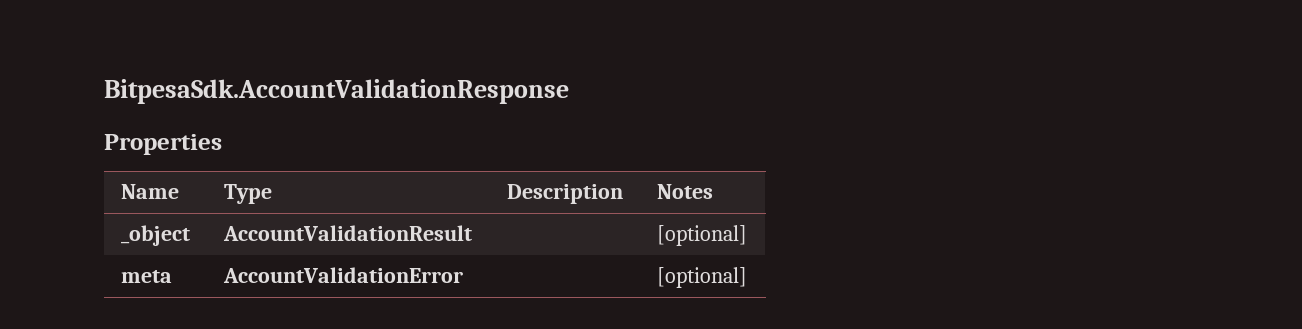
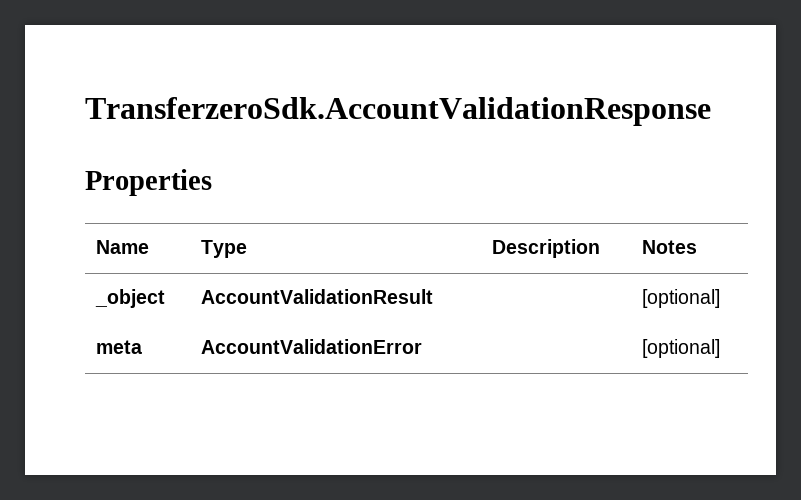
[104,79,569,104] BitpesaSdk.AccountValidationResponse -> [85,97,711,126] TransferzeroSdk.AccountValidationResponse

